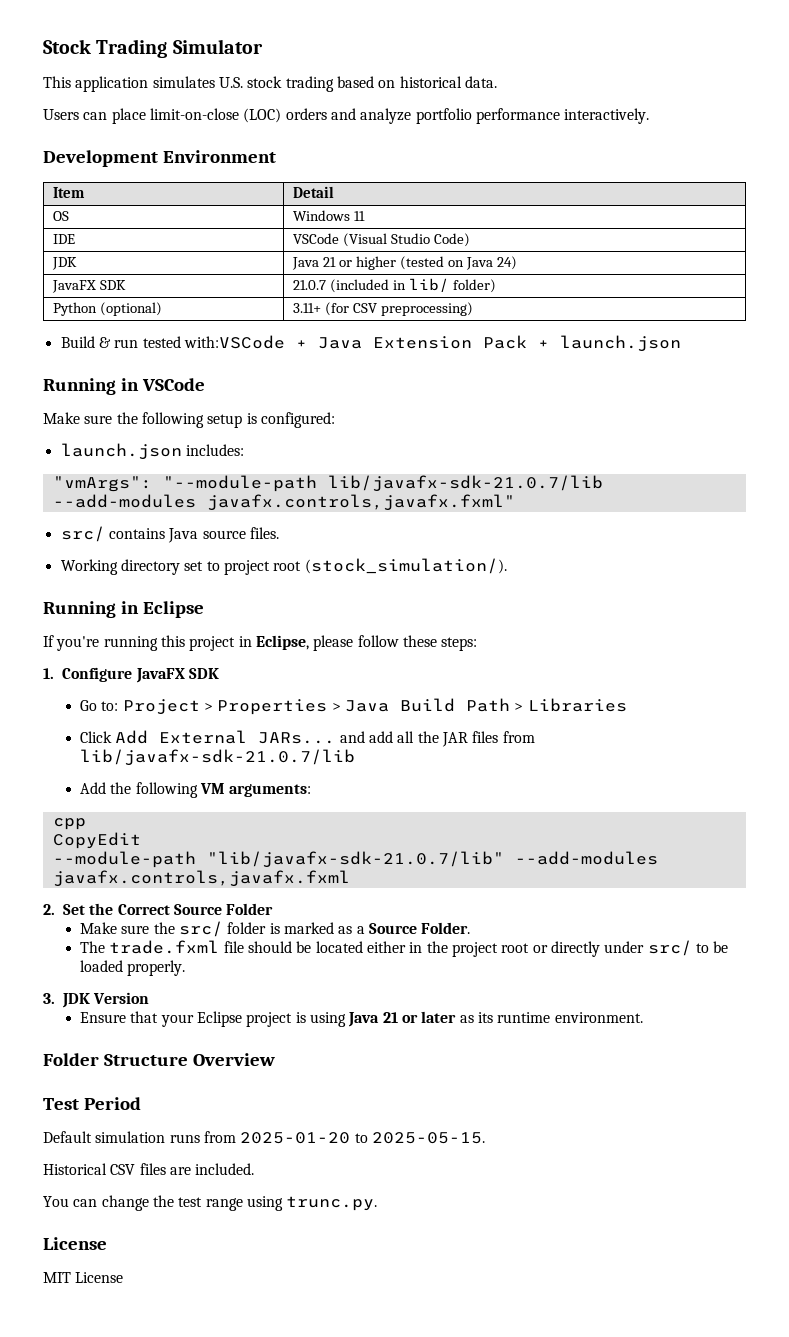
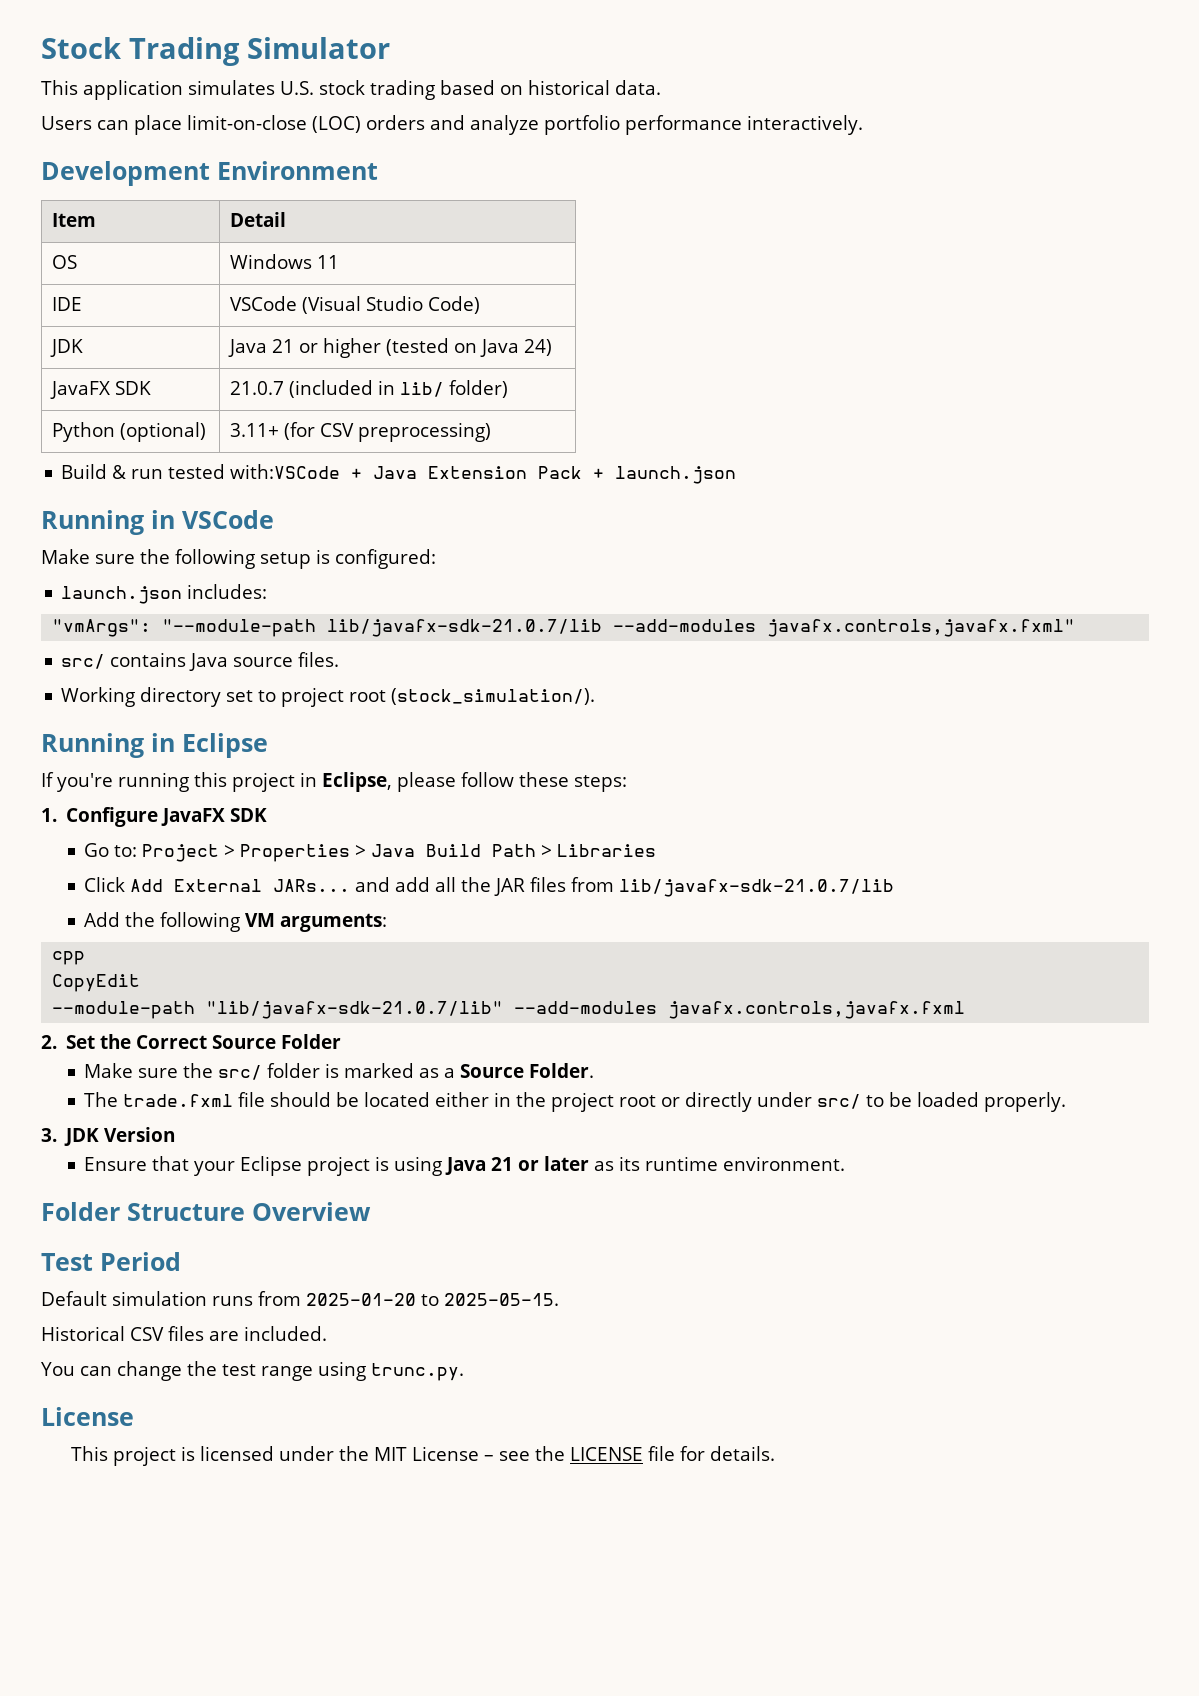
[43,1272,124,1283] MIT License -> [70,1446,775,1466] This project is licensed under the MIT License – see the LICENSE file for details.

